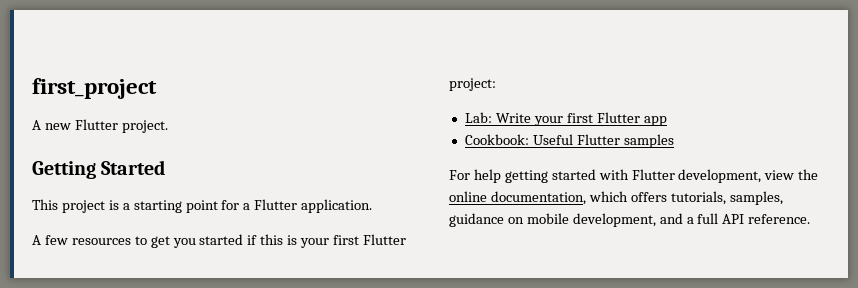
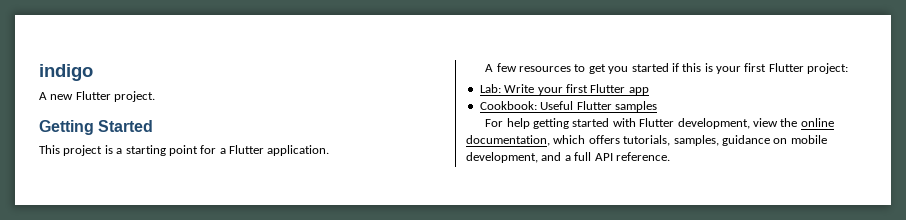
[32,78,157,99] first_project -> [39,64,93,81] indigo

